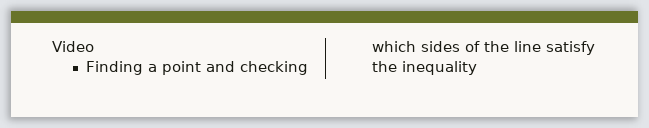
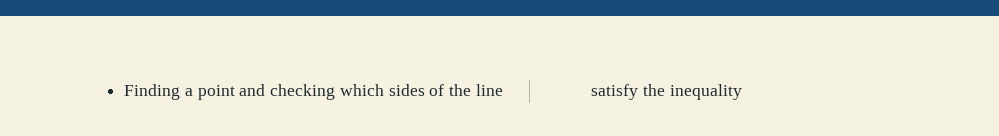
[52,41,94,52] Video // -> (124, 92) none

